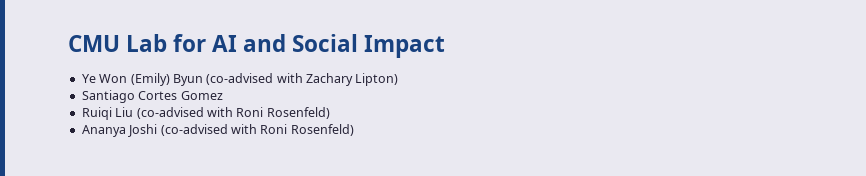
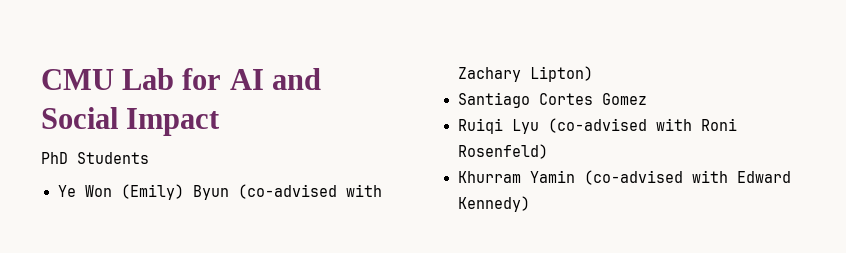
(446, 46) none -> [41,152,149,164] // PhD Students
[115,107,134,117] Liu -> [511,119,539,134] Lyu
[81,124,354,137] Ananya Joshi (co-advised with Roni Rosenfeld) -> [457,170,791,185] [457,196,530,212] Khurram Yamin (co-advised with Edward Kennedy)

